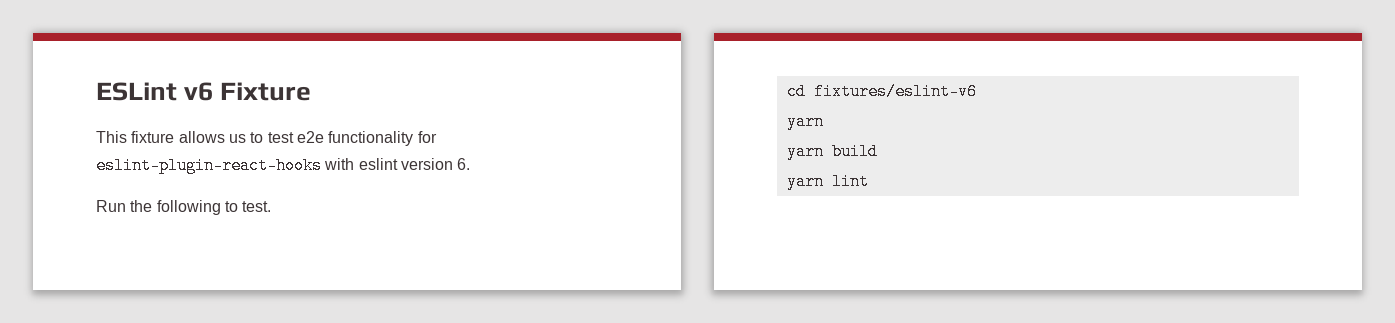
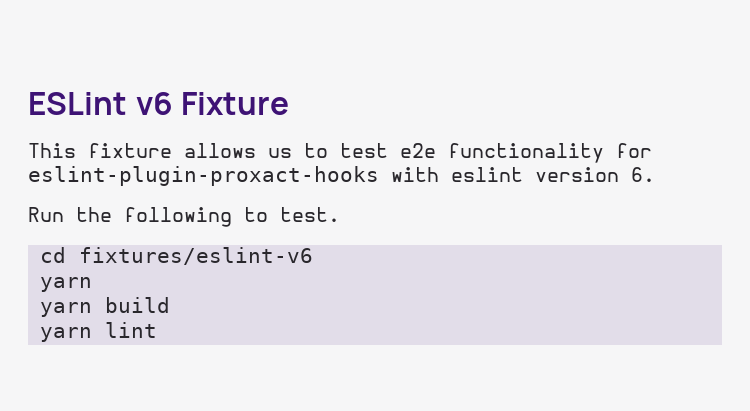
[96,157,322,174] eslint-plugin-react-hooks -> [28,166,379,186] eslint-plugin-proxact-hooks

